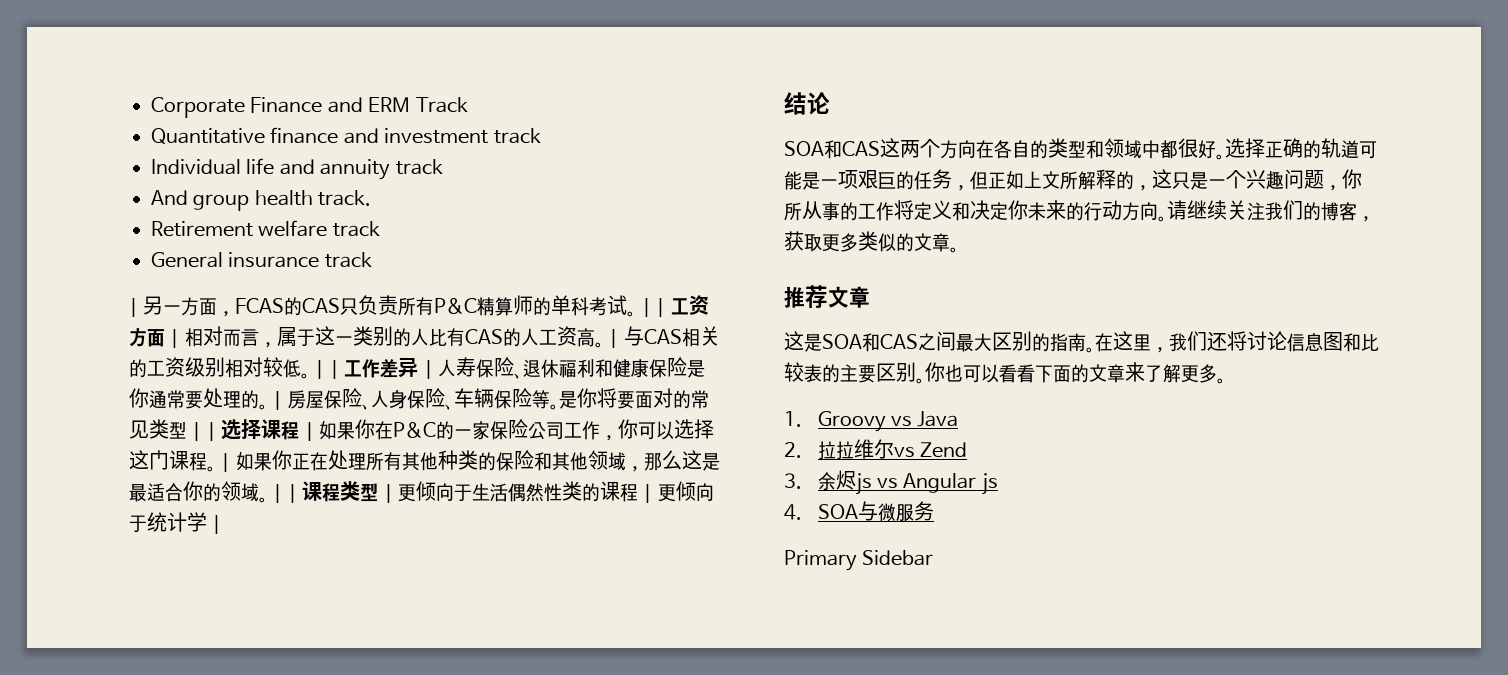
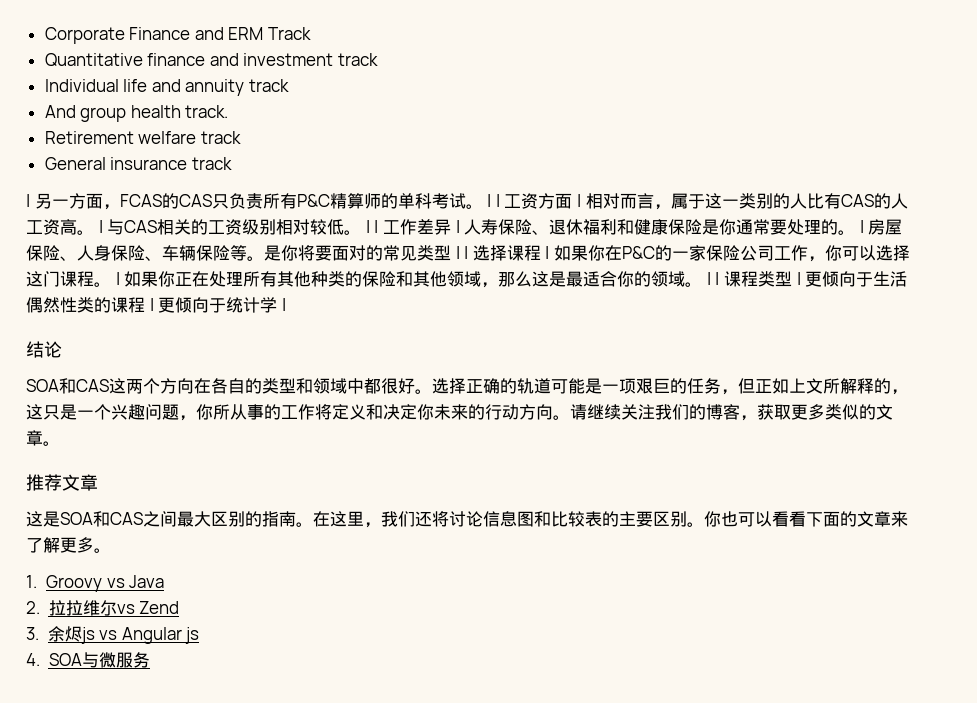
[784,550,934,571] // Primary Sidebar -> (150, 660) none

